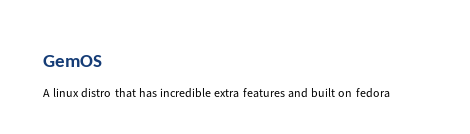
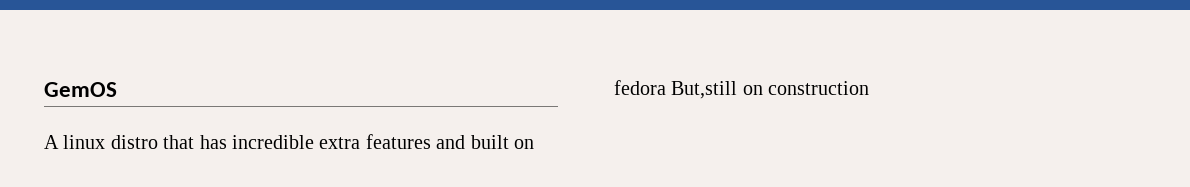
(390, 93) none -> [671,81,870,99] But,still on construction

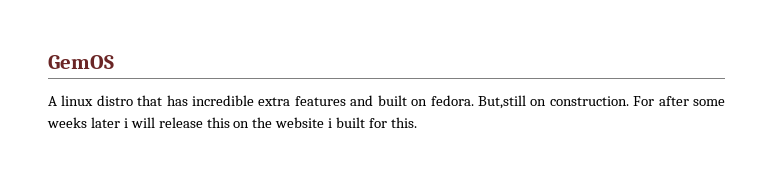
[614,80,666,95] fedora -> [430,95,474,106] fedora.
[768,81,870,95] construction -> [549,96,726,106] [47,117,417,128] construction. For after some weeks later i will release this on the website i built for this.

